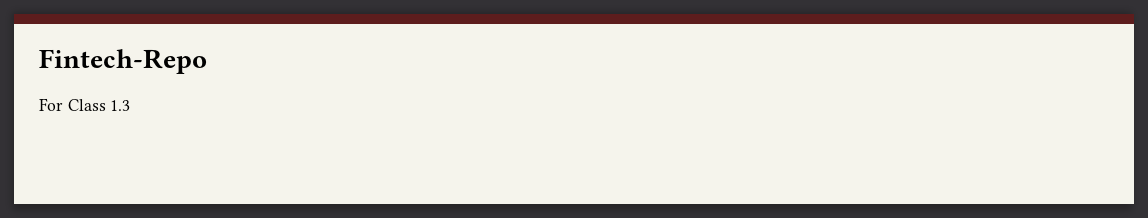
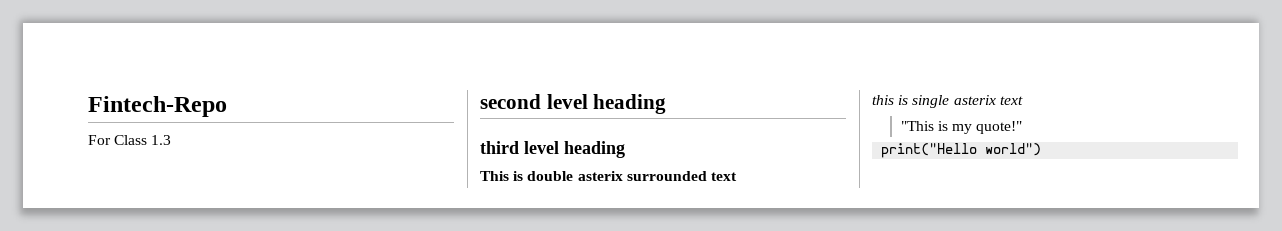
(131, 105) none -> [480,94,667,114] [480,141,625,158] [480,171,737,181] [872,95,1023,108] [900,121,1023,134] [881,143,1042,158] // second level heading // third level heading // This is double asterix surrounded text // this is single asterix text // "This is my quote!" // print("Hello world")

